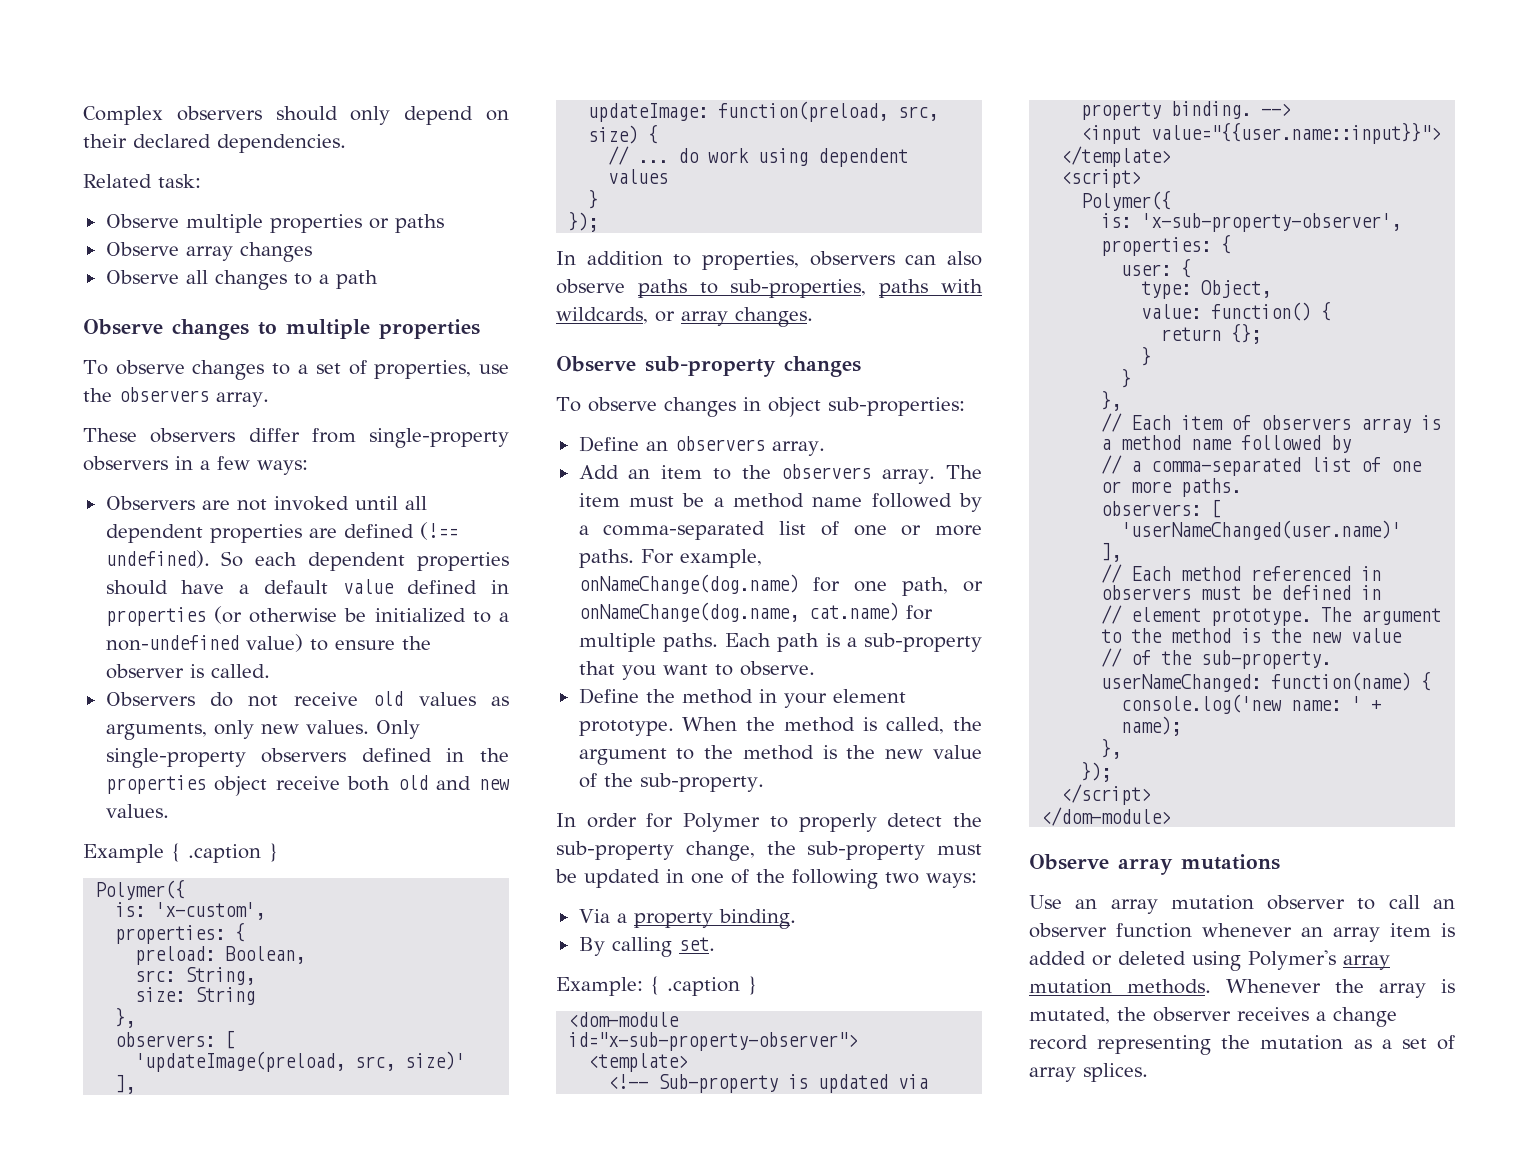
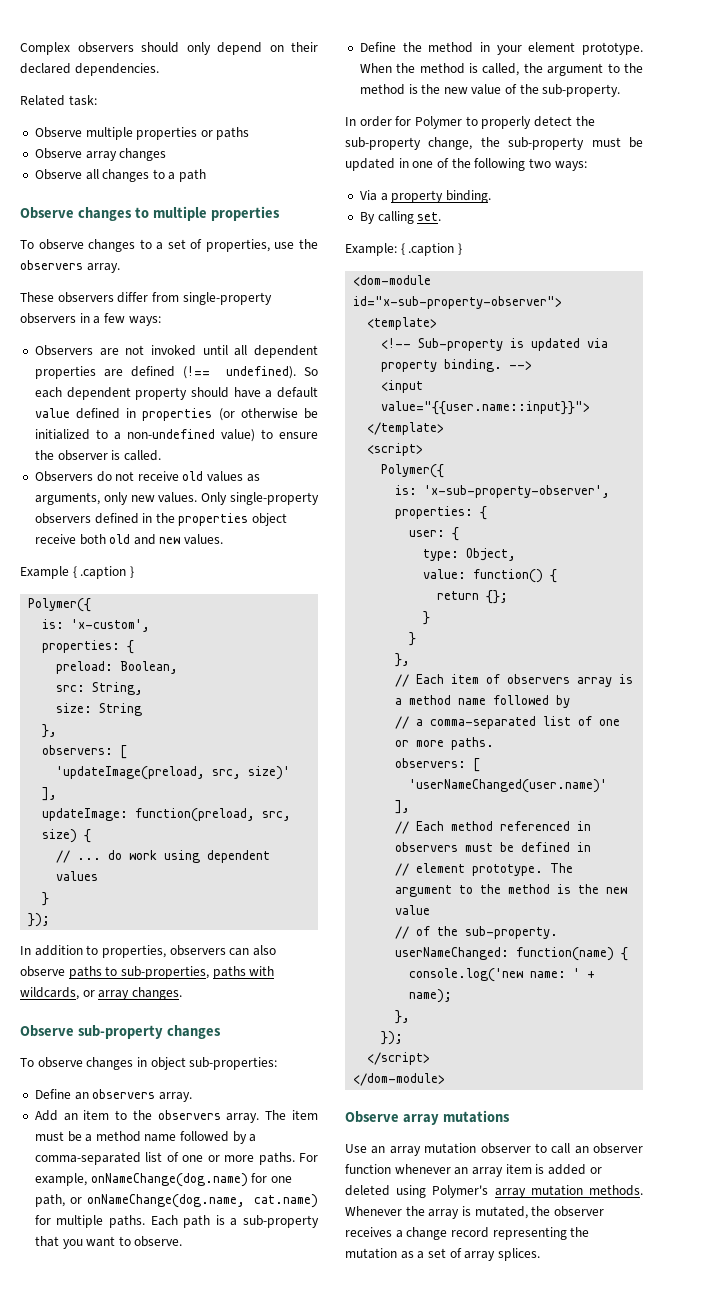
[417,552,509,571] properties -> [135,387,188,400] property

